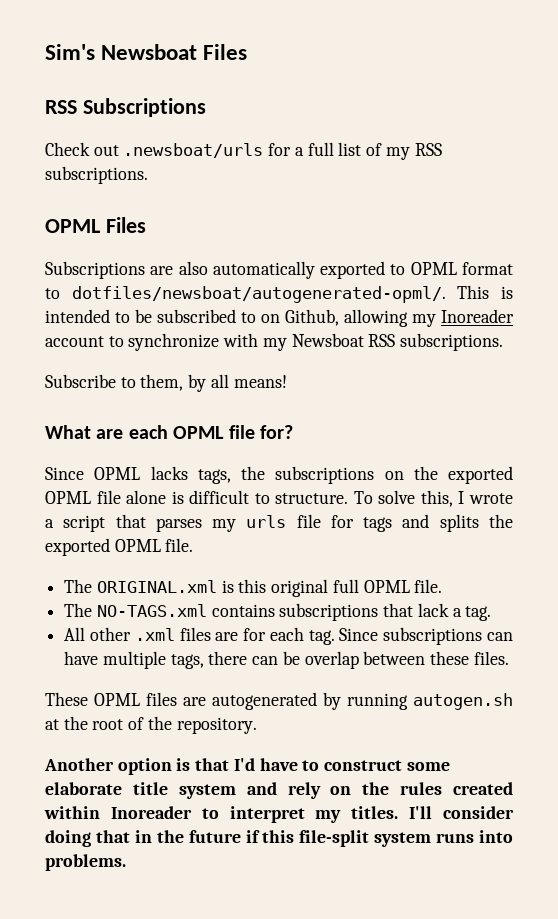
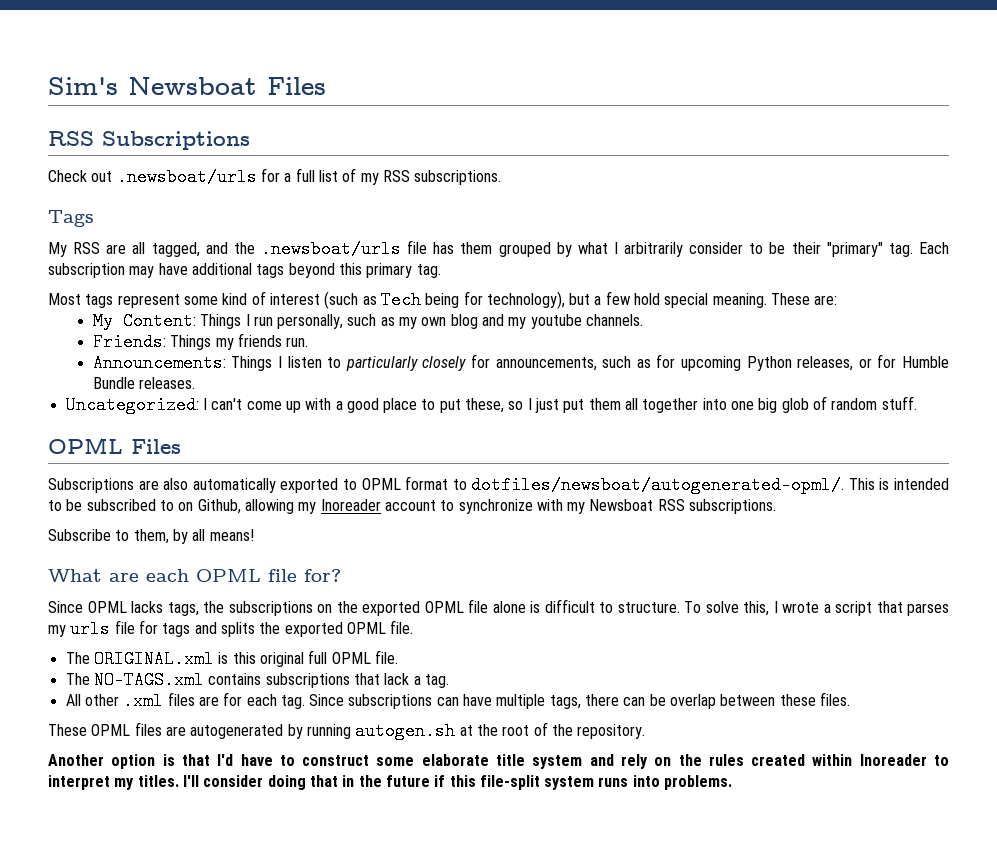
(148, 175) none -> [48,210,94,227] [48,240,949,258] [48,263,441,278] [48,291,838,309] [92,312,644,330] [92,333,309,351] [92,354,949,372] [92,377,196,389] [65,396,917,414] // Tags // My RSS are all tagged, and the .newsboat/urls file has them grouped by what I arbitrarily consider to be their "primary" tag. Each subscription may have additional tags beyond this primary tag. // Most tags represent some kind of interest (such as Tech being for technology), but a few hold special meaning. These are: // My Content: Things I run personally, such as my own blog and my youtube channels. // Friends: Things my friends run. // Announcements: Things I listen to particularly closely for announcements, such as for upcoming Python releases, or for Humble Bundle releases. // Uncategorized: I can't come up with a good place to put these, so I just put them all together into one big glob of random stuff.

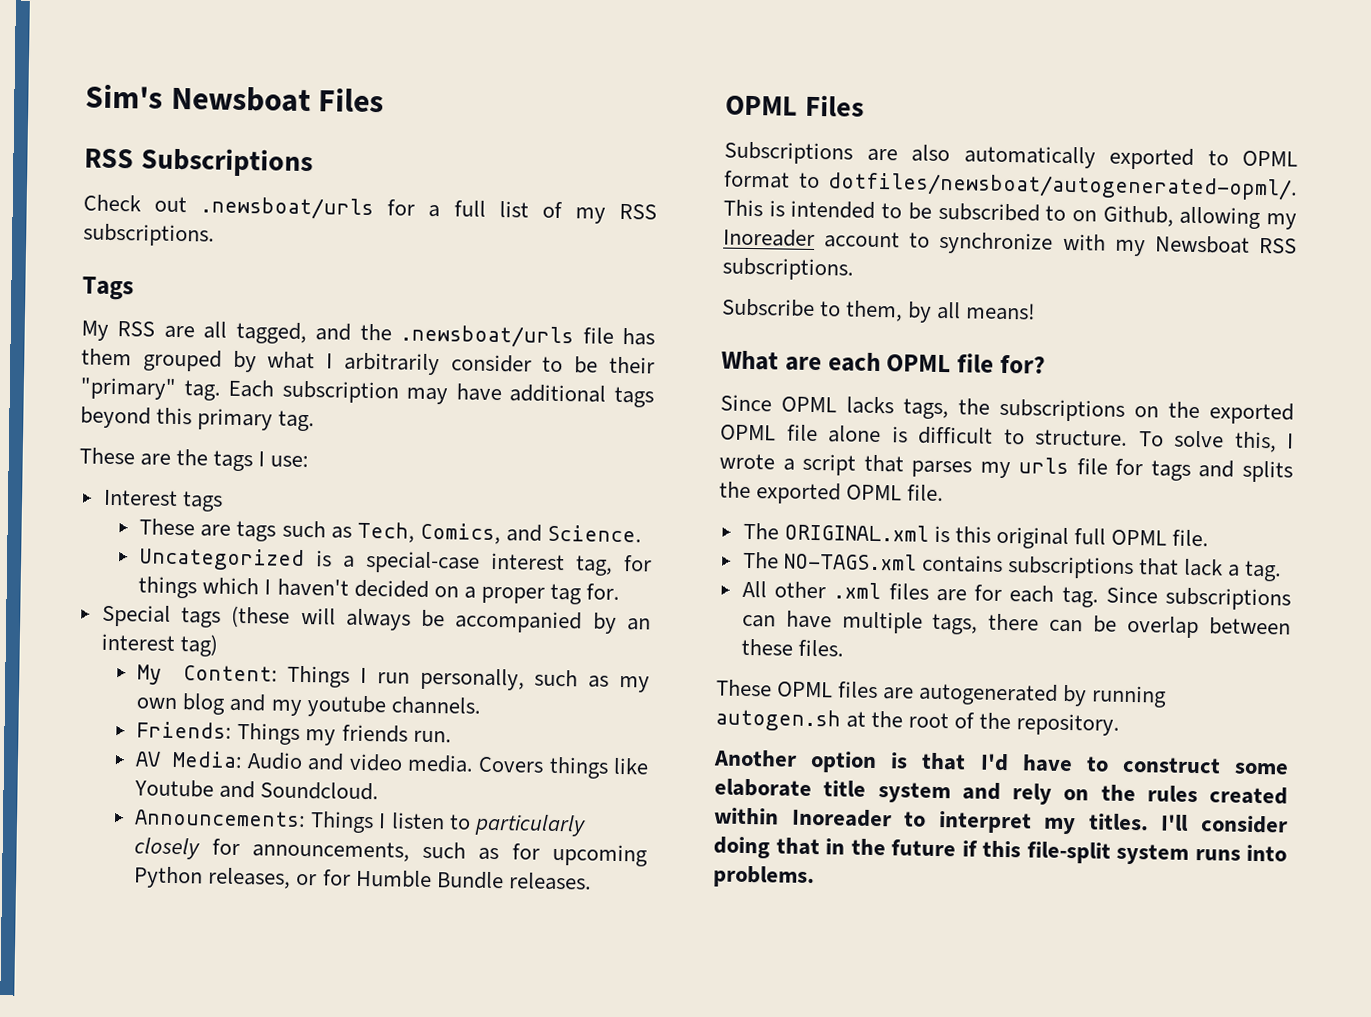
[48,291,838,309] Most tags represent some kind of interest (such as Tech being for technology), but a few hold special meaning. These are: -> [79,447,310,472] [102,489,223,512] [139,518,642,545] [138,547,653,576] [138,576,620,605] [101,604,651,634] [100,633,218,657] These are the tags I use: // Interest tags // These are tags such as Tech, Comics, and Science. // Uncategorized is a special-case interest tag, for things which I haven't decided on a proper tag for. // Special tags (these will always be accompanied by an interest tag)
(309, 342) none -> [135,750,649,779] [134,779,380,801] // AV Media: Audio and video media. Covers things like Youtube and Soundcloud.
[65,396,917,414] // Uncategorized: I can't come up with a good place to put these, so I just put them all together into one big glob of random stuff. -> (592, 881) none

